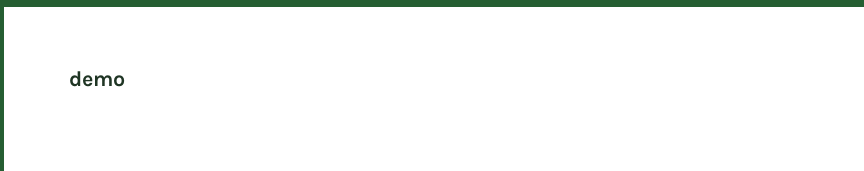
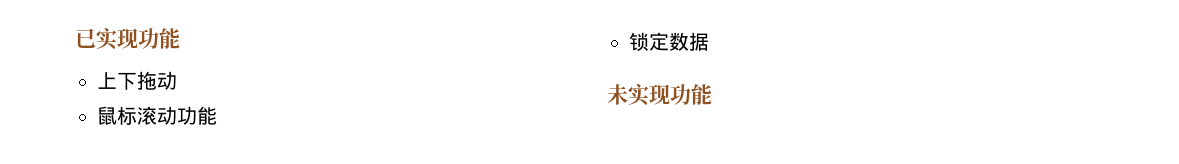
[69,71,125,87] demo -> [75,28,180,50] [97,71,177,90] [97,106,217,125] [629,32,709,51] [607,84,712,106] 已实现功能 // 上下拖动 // 鼠标滚动功能 // 锁定数据 // 未实现功能

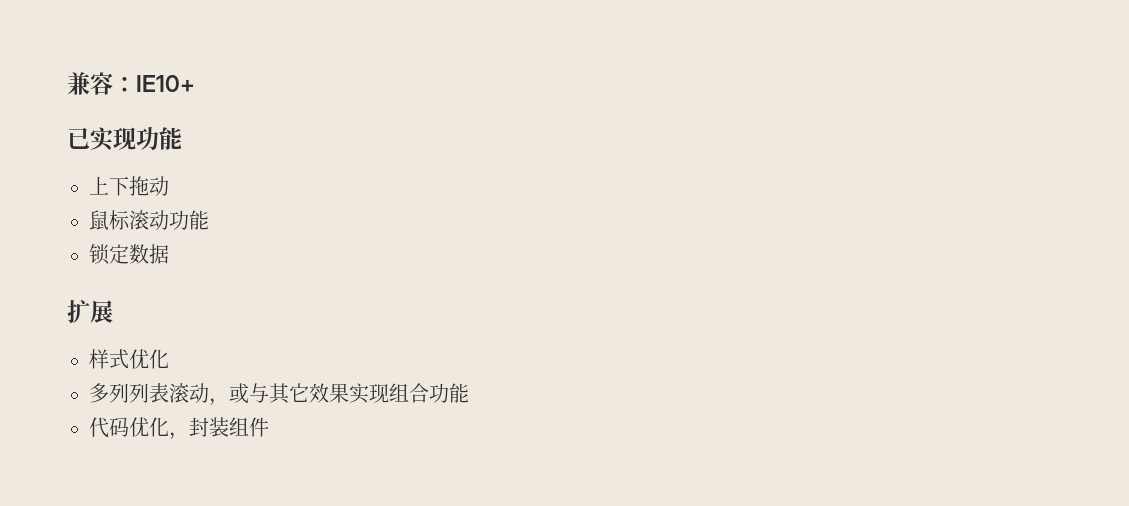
(75, 38) none -> [67,72,195,95] 兼容：IE10+ //
[607,84,712,106] 未实现功能 -> [67,300,113,323] [89,349,169,369] [89,383,469,406] [89,417,269,440] 扩展 // 样式优化 // 多列列表滚动，或与其它效果实现组合功能 // 代码优化，封装组件

